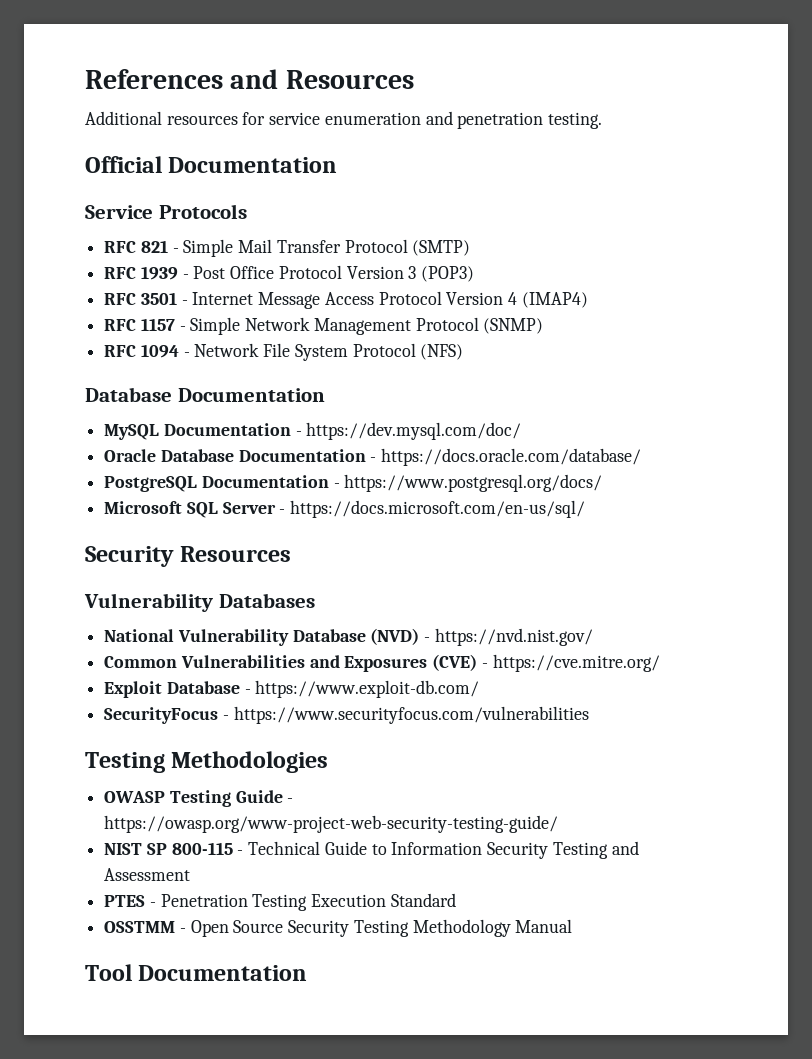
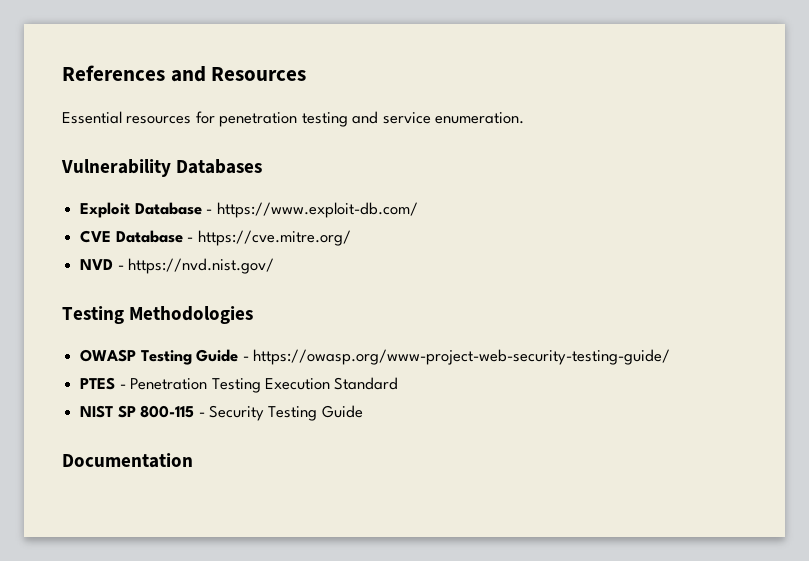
[85,111,162,125] Additional -> [62,111,122,124] Essential
[269,111,603,129] [85,156,338,173] [85,204,247,219] [104,239,471,257] [104,265,475,282] [104,291,588,309] [104,317,544,335] [104,343,464,361] [85,387,325,402] [104,422,522,440] [104,448,642,466] [104,474,603,492] [104,500,586,518] [85,546,292,567] [84,593,315,612] [104,628,593,646] [104,654,660,672] [104,680,480,698] [104,706,589,724] service enumeration and penetration testing. // Official Documentation // Service Protocols // RFC 821 - Simple Mail Transfer Protocol (SMTP) // RFC 1939 - Post Office Protocol Version 3 (POP3) // RFC 3501 - Internet Message Access Protocol Version 4 (IMAP4) // RFC 1157 - Simple Network Management Protocol (SNMP) // RFC 1094 - Network File System Protocol (NFS) // Database Documentation // MySQL Documentation - https://dev.mysql.com/doc/ // Oracle Database Documentation - https://docs.oracle.com/database/ // PostgreSQL Documentation - https://www.postgresql.org/docs/ // Microsoft SQL Server - https://docs.microsoft.com/en-us/sql/ // Security Resources // Vulnerability Databases // National Vulnerability Database (NVD) - https://nvd.nist.gov/ // Common Vulnerabilities and Exposures (CVE) - https://cve.mitre.org/ // Exploit Database - https://www.exploit-db.com/ // SecurityFocus - https://www.securityfocus.com/vulnerabilities -> [219,111,525,127] [61,159,263,177] [80,202,418,218] [80,230,351,246] [80,258,275,274] penetration testing and service enumeration. // Vulnerability Databases // Exploit Database - https://www.exploit-db.com/ // CVE Database - https://cve.mitre.org/ // NVD - https://nvd.nist.gov/
[104,841,639,859] [104,868,191,881] // NIST SP 800-115 - Technical Guide to Information Security Testing and Assessment -> (670, 357) none
[104,919,573,937] [85,964,132,981] OSSTMM - Open Source Security Testing Methodology Manual // Tool -> [80,405,363,421] NIST SP 800-115 - Security Testing Guide //

